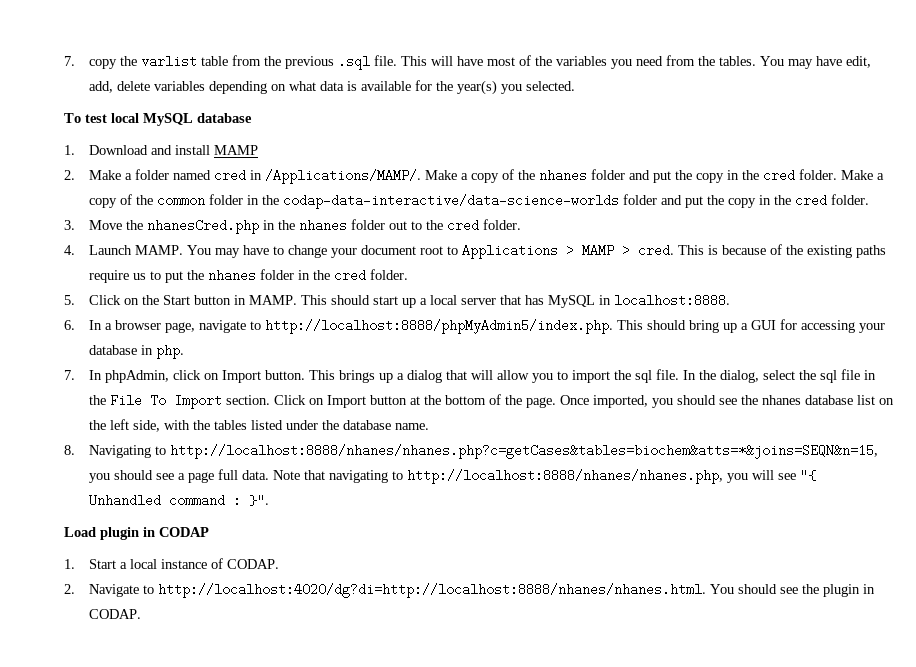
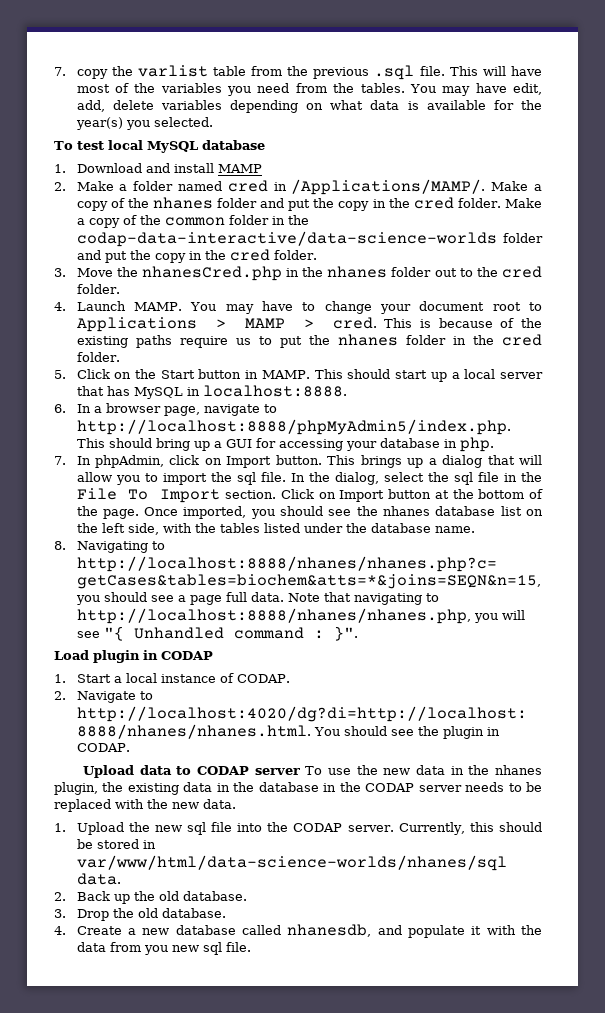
(141, 614) none -> [83,765,542,778] [54,782,542,795] [54,799,236,812] [54,822,542,835] [76,839,156,849] [76,855,507,871] [76,873,121,885] [54,891,247,904] [54,908,226,921] [54,924,543,938] [76,942,251,955] // Upload data to CODAP server To use the new data in the nhanes plugin, the existing data in the database in the CODAP server needs to be replaced with the new data. // 1. Upload the new sql file into the CODAP server. Currently, this should be stored in var/www/html/data-science-worlds/nhanes/sql data. // 2. Back up the old database. // 3. Drop the old database. // 4. Create a new database called nhanesdb, and populate it with the data from you new sql file.

